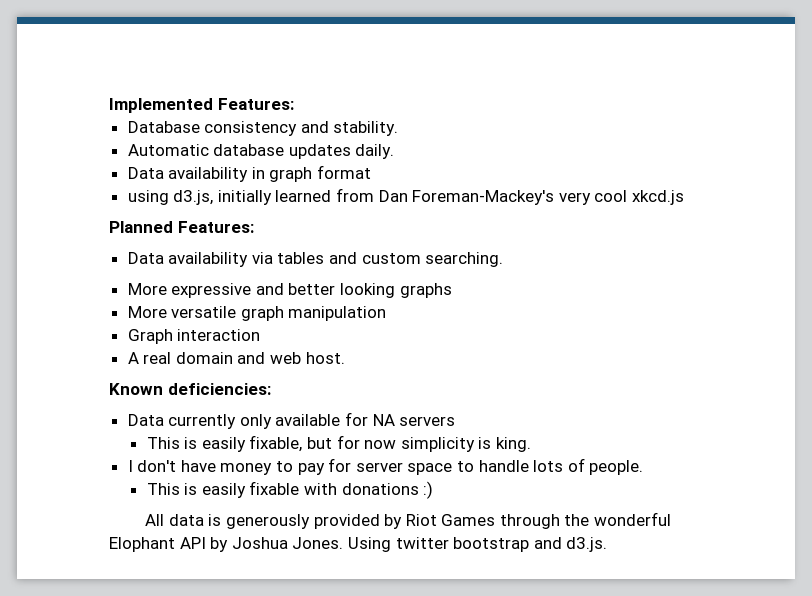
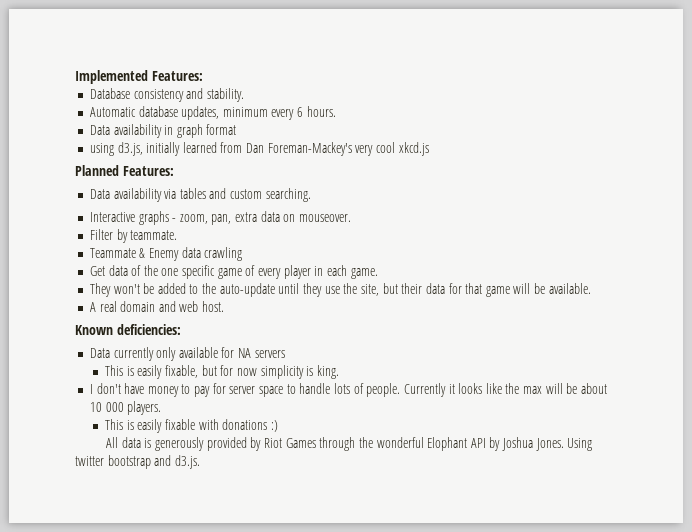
[288,144,395,159] updates daily. -> [181,106,336,120] updates, minimum every 6 hours.
[127,283,452,298] [127,306,387,321] [127,329,261,344] More expressive and better looking graphs // More versatile graph manipulation // Graph interaction -> [89,211,352,225] [89,229,178,243] [89,247,243,261] [89,265,378,279] [89,283,591,297] Interactive graphs - zoom, pan, extra data on mouseover. // Filter by teammate. // Teammate & Enemy data crawling // Get data of the one specific game of every player in each game. // They won't be added to the auto-update until they use the site, but their data for that game will be available.
(644, 467) none -> [403,383,608,397] [89,401,162,415] Currently it looks like the max will be about 10 000 players.

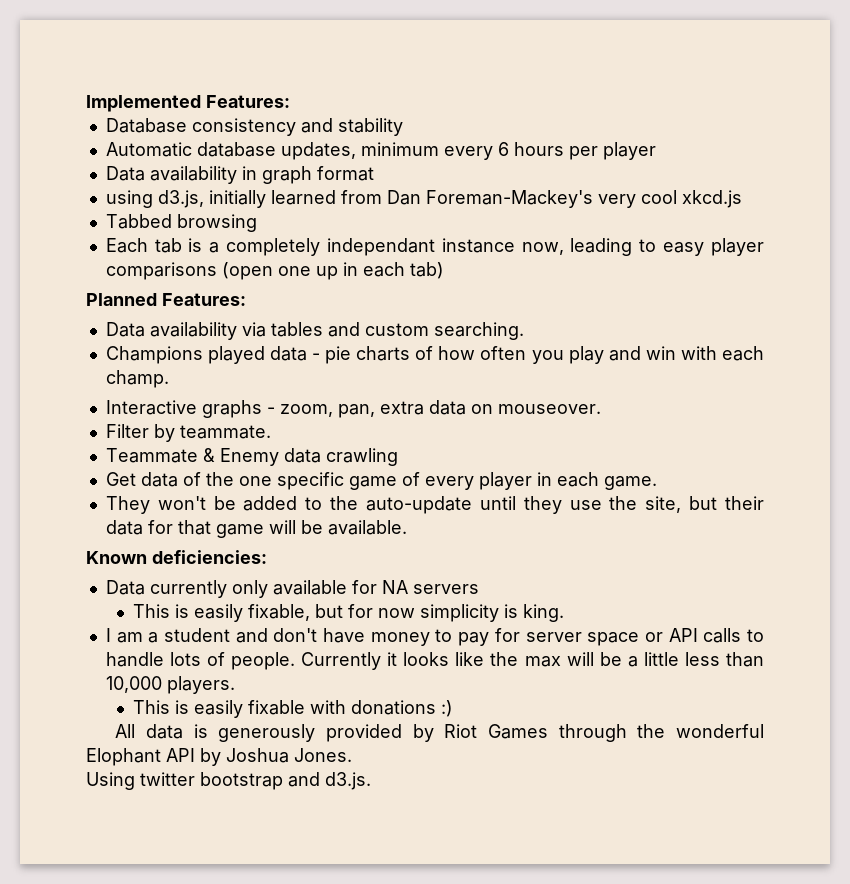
[206,88,244,102] stability. -> [337,118,403,136] stability
[306,106,336,117] hours. -> [513,142,656,160] hours per player
(429, 149) none -> [105,214,257,232] [105,238,765,256] [105,262,444,280] // Tabbed browsing // Each tab is a completely independant instance now, leading to easy player comparisons (open one up in each tab)
(311, 195) none -> [105,346,764,364] [105,370,169,388] // Champions played data - pie charts of how often you play and win with each champ.
[89,301,225,312] // A real domain and web host. -> (407, 527) none
(93, 389) none -> [116,628,268,643] am a student and
(284, 391) none -> [644,628,742,643] or API calls
[581,383,608,394] [89,402,124,412] about 10 000 -> [627,652,765,667] [105,676,162,693] a little less than 10,000
(564, 444) none -> (352, 755) //

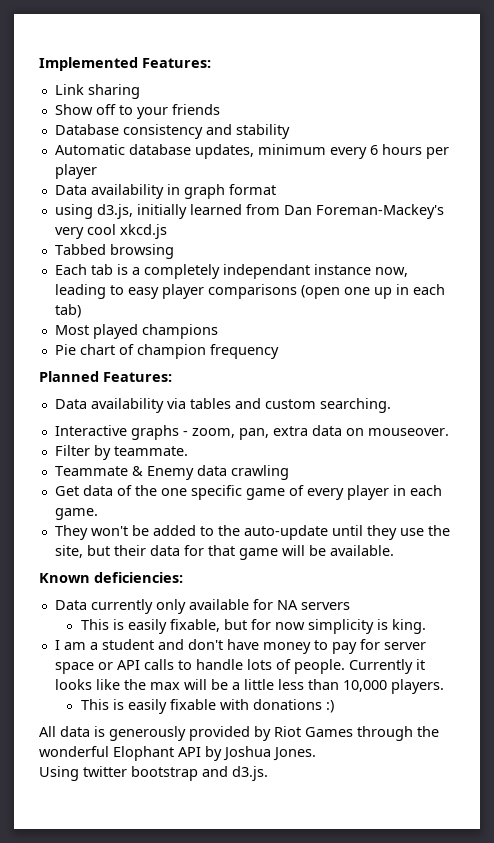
(290, 101) none -> [54,84,140,99] [54,104,220,119] // Link sharing // Show off to your friends
(444, 270) none -> [54,324,218,339] [54,344,279,359] // Most played champions // Pie chart of champion frequency
[105,346,764,364] [105,370,169,388] // Champions played data - pie charts of how often you play and win with each champ. -> (391, 405) none

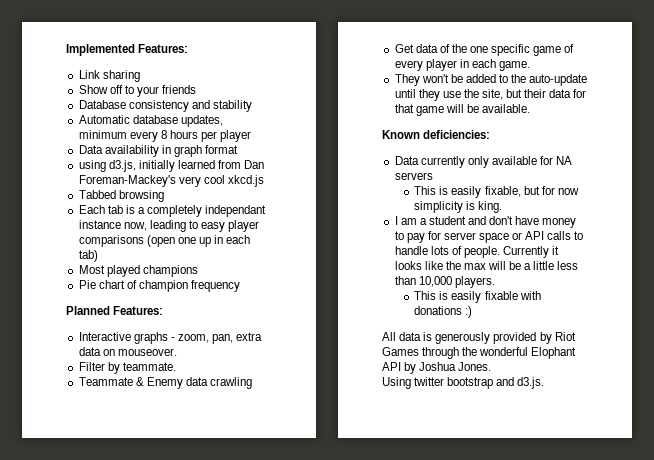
[369,145,378,155] 6 -> [160,130,167,139] 8
[54,398,391,413] // Data availability via tables and custom searching. -> (164, 310) none

